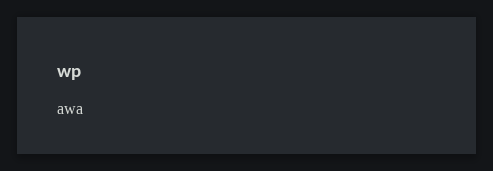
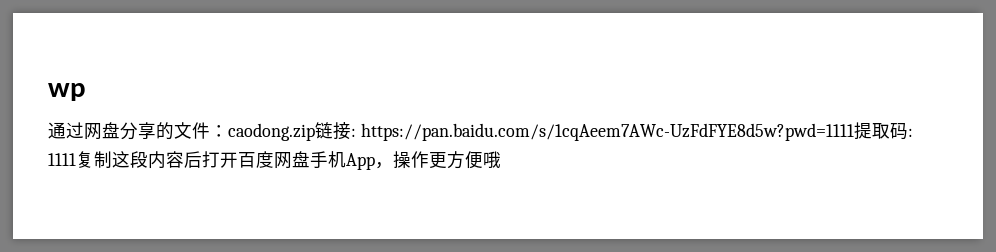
[57,106,83,114] awa -> [48,122,913,141] [48,151,501,170] 通过网盘分享的文件：caodong.zip链接: https://pan.baidu.com/s/1cqAeem7AWc-UzFdFYE8d5w?pwd=1111提取码: 1111复制这段内容后打开百度网盘手机App，操作更方便哦

